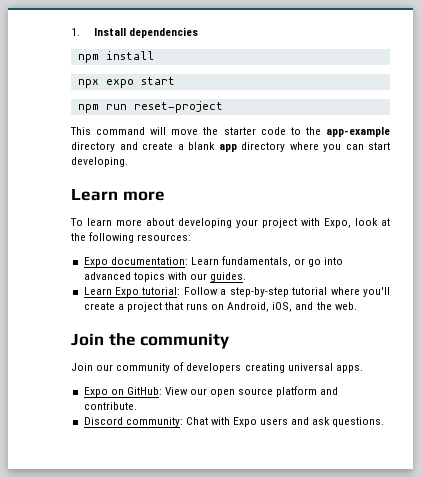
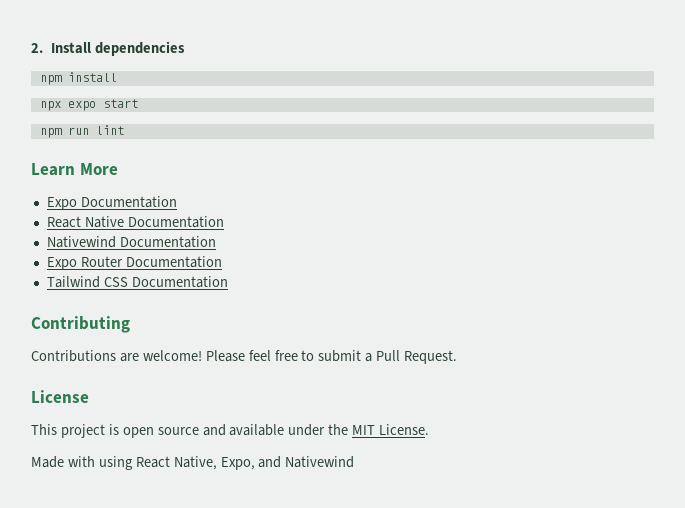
[71,28,80,36] 1. -> [31,43,43,53] 2.
[133,101,223,113] [70,127,390,137] [71,142,390,152] [71,157,128,167] [71,188,165,201] [70,218,390,228] [71,232,192,243] [83,256,344,267] [83,272,247,282] [83,287,390,297] [83,302,357,312] [71,333,230,349] [71,362,363,373] [83,386,339,397] [83,402,137,410] [83,417,385,427] reset-project // This command will move the starter code to the app-example directory and create a blank app directory where you can start developing. // Learn more // To learn more about developing your project with Expo, look at the following resources: // Expo documentation: Learn fundamentals, or go into advanced topics with our guides. // Learn Expo tutorial: Follow a step-by-step tutorial where you'll create a project that runs on Android, iOS, and the web. // Join the community // Join our community of developers creating universal apps. // Expo on GitHub: View our open source platform and contribute. // Discord community: Chat with Expo users and ask questions. -> [95,125,124,135] [31,163,118,176] [46,196,177,210] [46,216,224,228] [46,236,216,248] [46,256,222,270] [46,276,228,288] [31,316,130,333] [31,350,458,364] [31,390,89,403] [31,424,430,438] [31,456,355,470] lint // Learn More // Expo Documentation // React Native Documentation // Nativewind Documentation // Expo Router Documentation // Tailwind CSS Documentation // Contributing // Contributions are welcome! Please feel free to submit a Pull Request. // License // This project is open source and available under the MIT License. // Made with using React Native, Expo, and Nativewind

